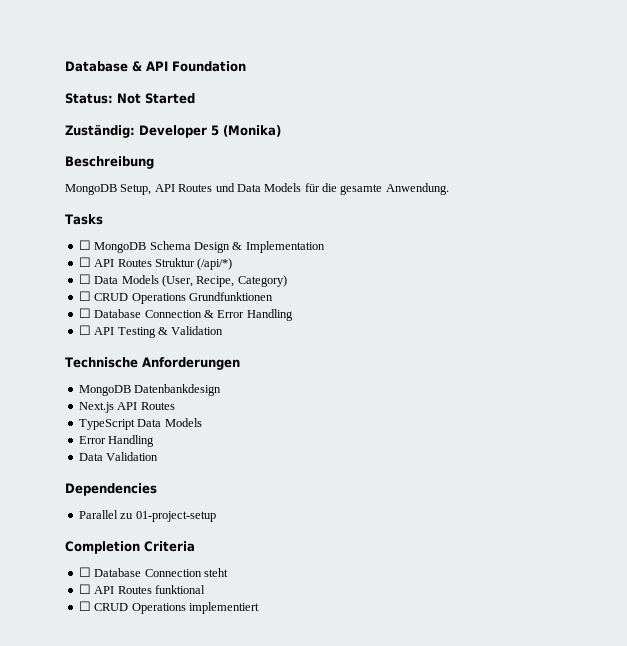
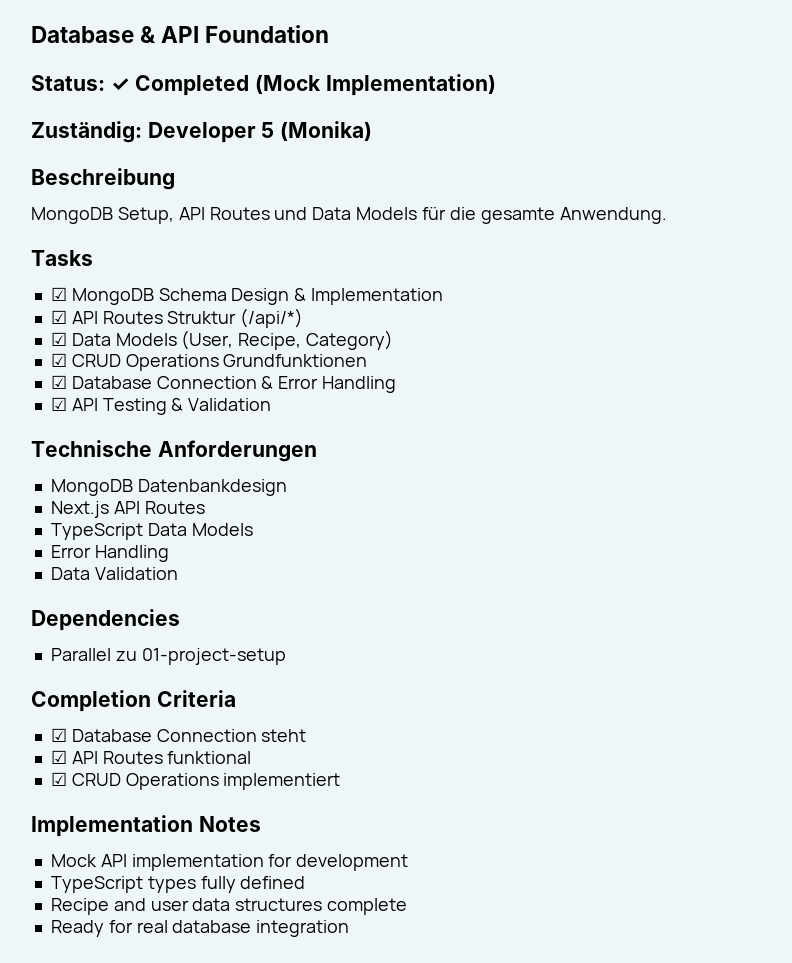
[117,93,195,104] Not Started -> [110,74,496,96] ✓ Completed (Mock Implementation)
[78,240,91,250] ☐ -> [50,287,67,301] ☑
[78,257,91,267] ☐ -> [50,310,67,324] ☑
[78,274,91,284] ☐ -> [50,332,67,346] ☑
[78,291,91,301] ☐ -> [50,353,67,367] ☑
[78,308,91,318] ☐ -> [50,375,67,389] ☑
[78,325,91,335] ☐ -> [50,397,67,411] ☑
[78,567,91,577] ☐ -> [50,728,67,742] ☑
[78,584,91,594] ☐ -> [50,750,67,764] ☑
[78,601,91,611] ☐ -> [50,772,67,786] ☑
(259, 608) none -> [31,815,261,837] [50,854,409,871] [50,876,306,893] [50,898,408,915] [50,920,350,937] // Implementation Notes // Mock API implementation for development // TypeScript types fully defined // Recipe and user data structures complete // Ready for real database integration

